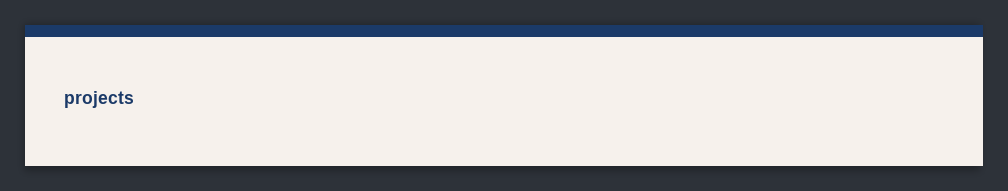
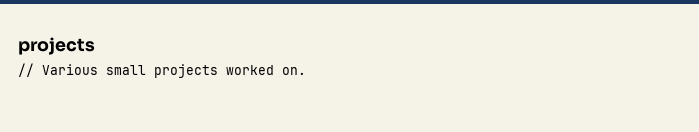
[64,91,134,108] projects -> [18,37,95,55] [18,63,306,78] projects // // Various small projects worked on.

